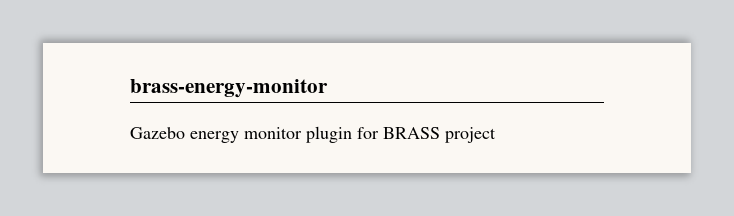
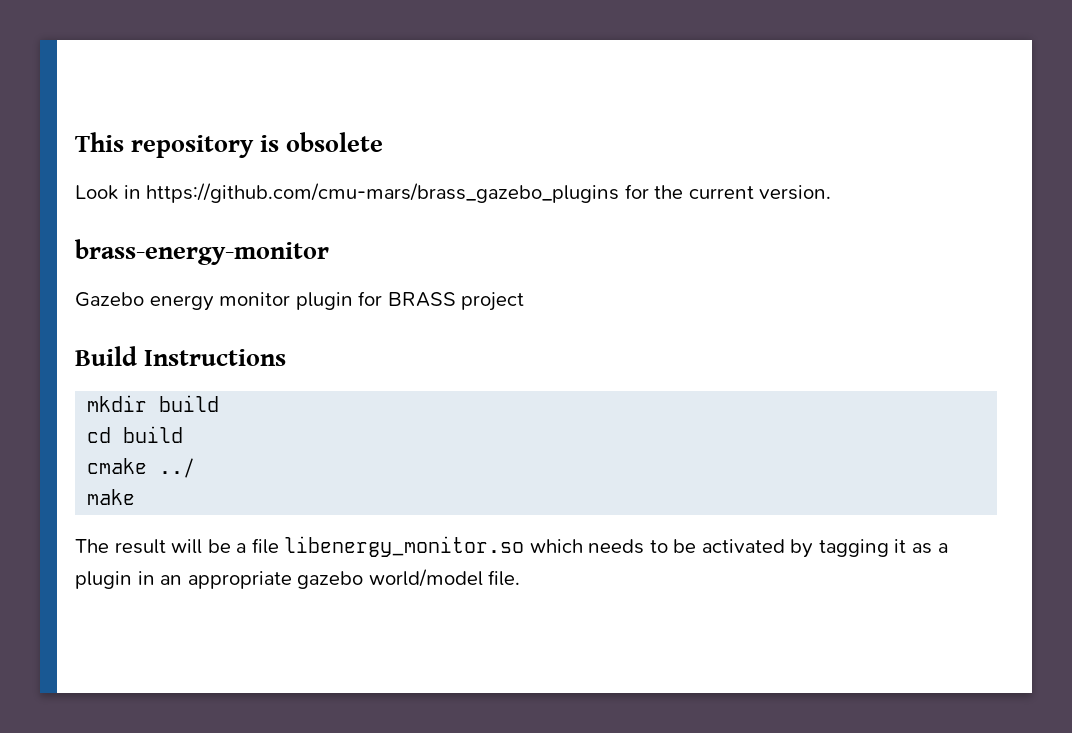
(130, 88) none -> [75,132,384,158] [75,183,832,203] This repository is obsolete // Look in https://github.com/cmu-mars/brass_gazebo_plugins for the current version. //
(496, 135) none -> [75,346,287,366] [87,395,220,412] [87,426,184,443] [87,458,196,478] [87,489,136,505] [75,536,948,558] [75,569,521,589] // Build Instructions // mkdir build // cd build // cmake ../ // make // The result will be a file libenergy_monitor.so which needs to be activated by tagging it as a plugin in an appropriate gazebo world/model file.

